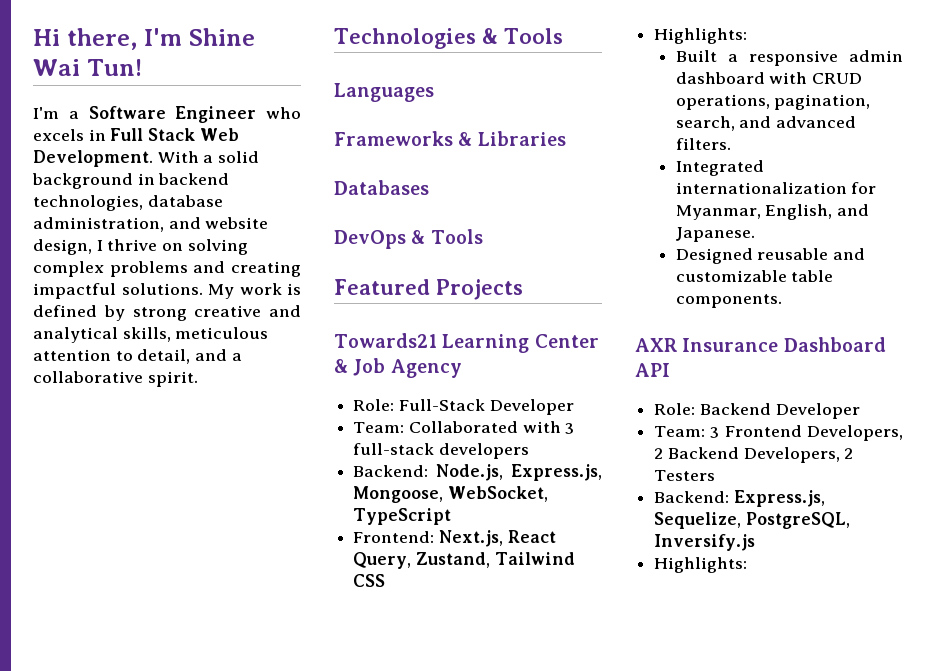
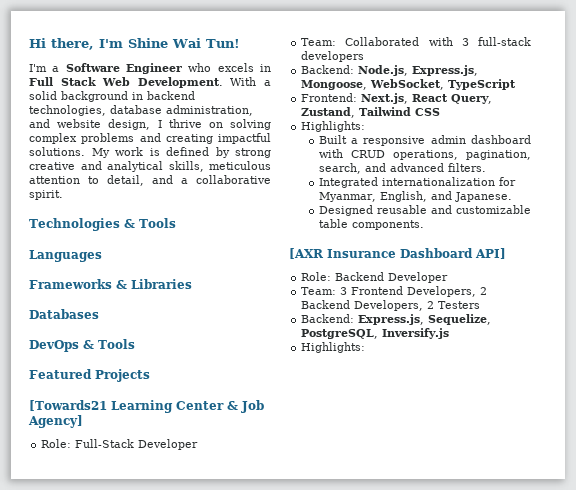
[334,333,437,348] Towards21 -> [29,400,107,411] [Towards21
[390,359,462,378] Agency -> [28,415,83,428] Agency]
[635,338,678,352] AXR -> [289,248,324,259] [AXR
[635,363,670,377] API -> [475,248,506,259] API]

